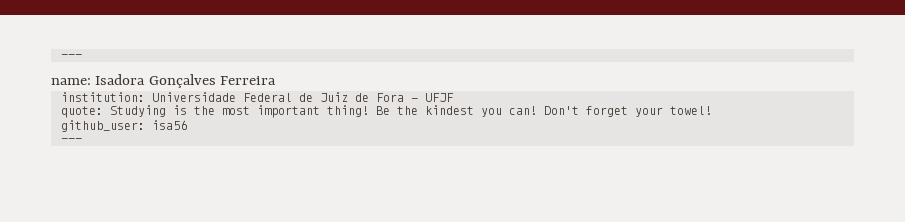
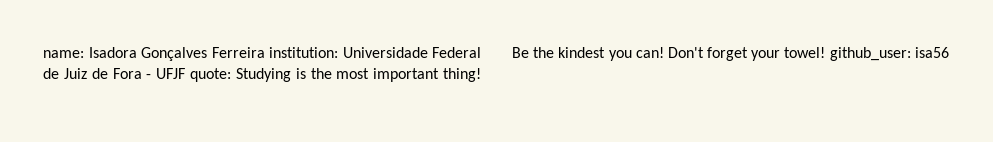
[60,54,82,58] --- // -> (43, 54) none
(277, 80) // -> (265, 52) none
(454, 97) // -> (186, 73) none
(712, 110) // -> (826, 52) none
[60,138,82,142] // --- -> (949, 52) none

